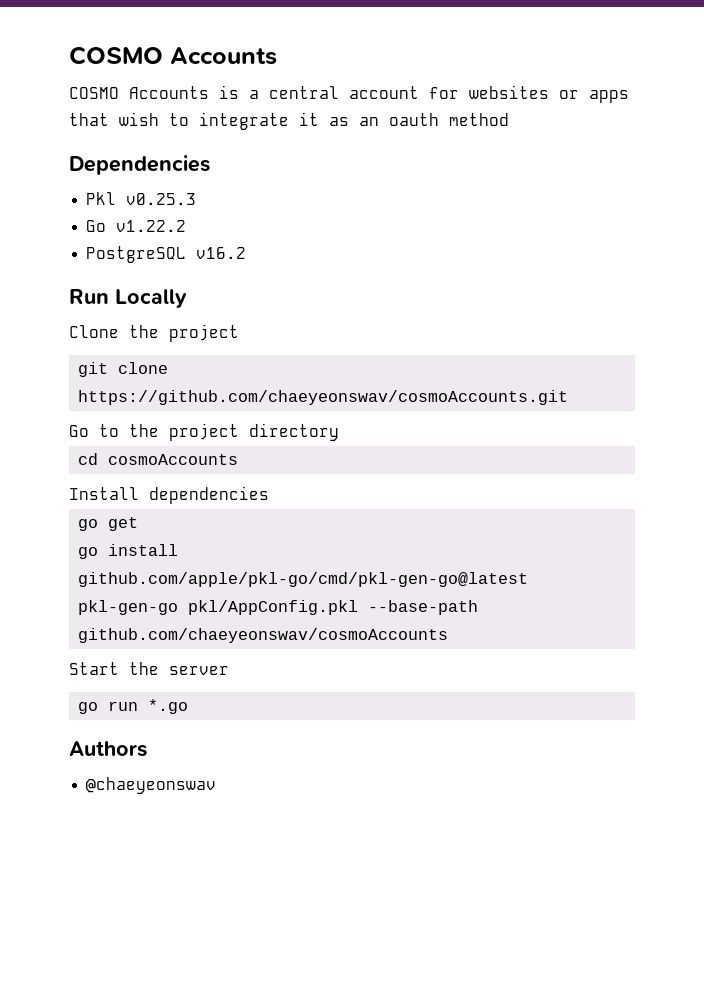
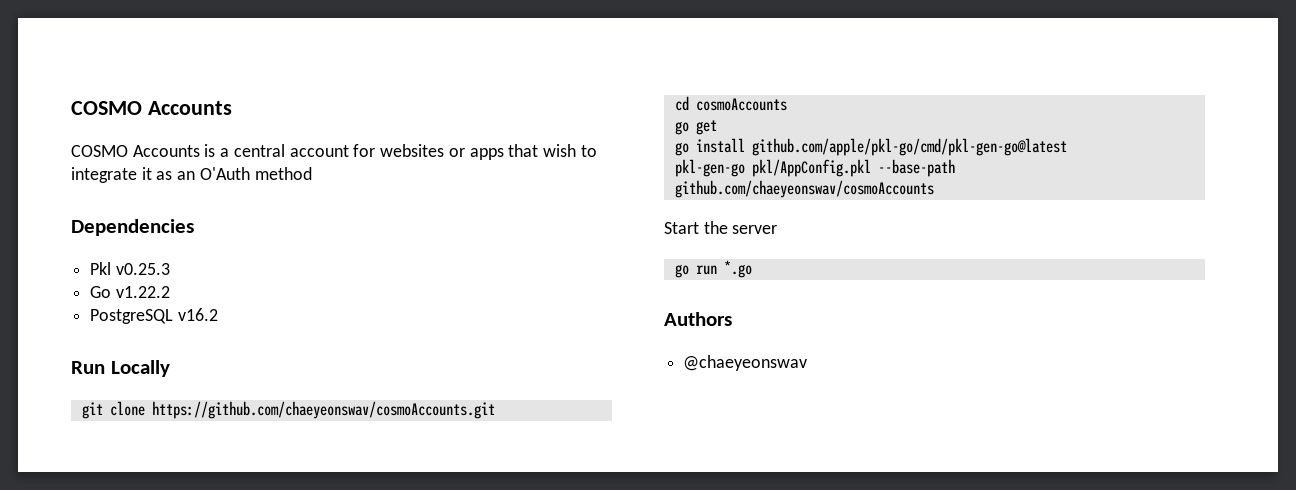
[389,113,439,126] oauth -> [199,167,250,180] O'Auth
[69,324,239,342] // Clone the project -> (170, 368) none
[69,423,339,441] // Go to the project directory -> (495, 410) none
[69,486,269,504] // Install dependencies -> (787, 104) none

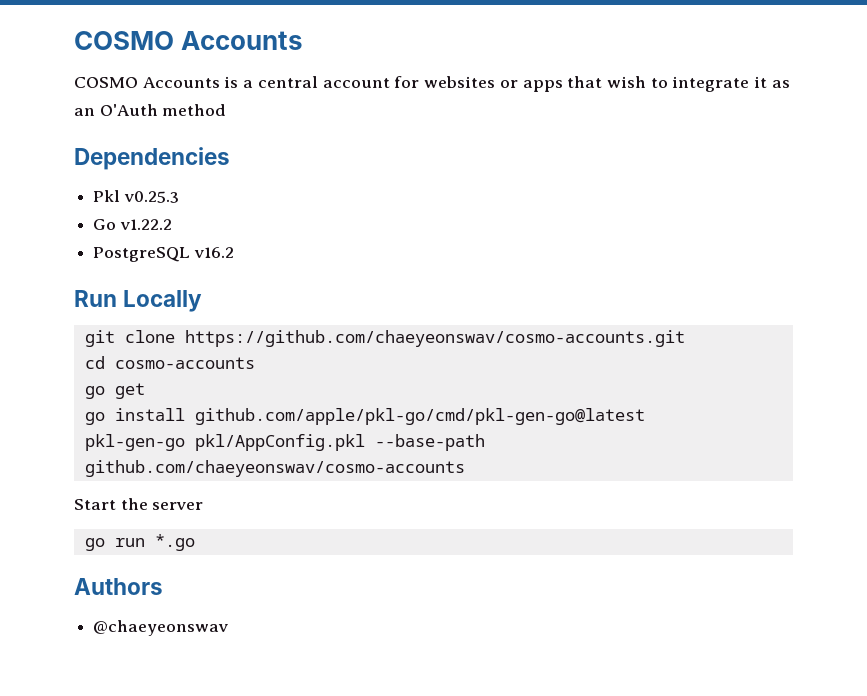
[151,401,495,419] https://github.com/chaeyeonswav/cosmoAccounts.git -> [184,330,685,347] https://github.com/chaeyeonswav/cosmo-accounts.git
[695,98,787,111] cosmoAccounts -> [114,357,255,369] cosmo-accounts
[674,180,934,198] github.com/chaeyeonswav/cosmoAccounts -> [84,460,465,477] github.com/chaeyeonswav/cosmo-accounts

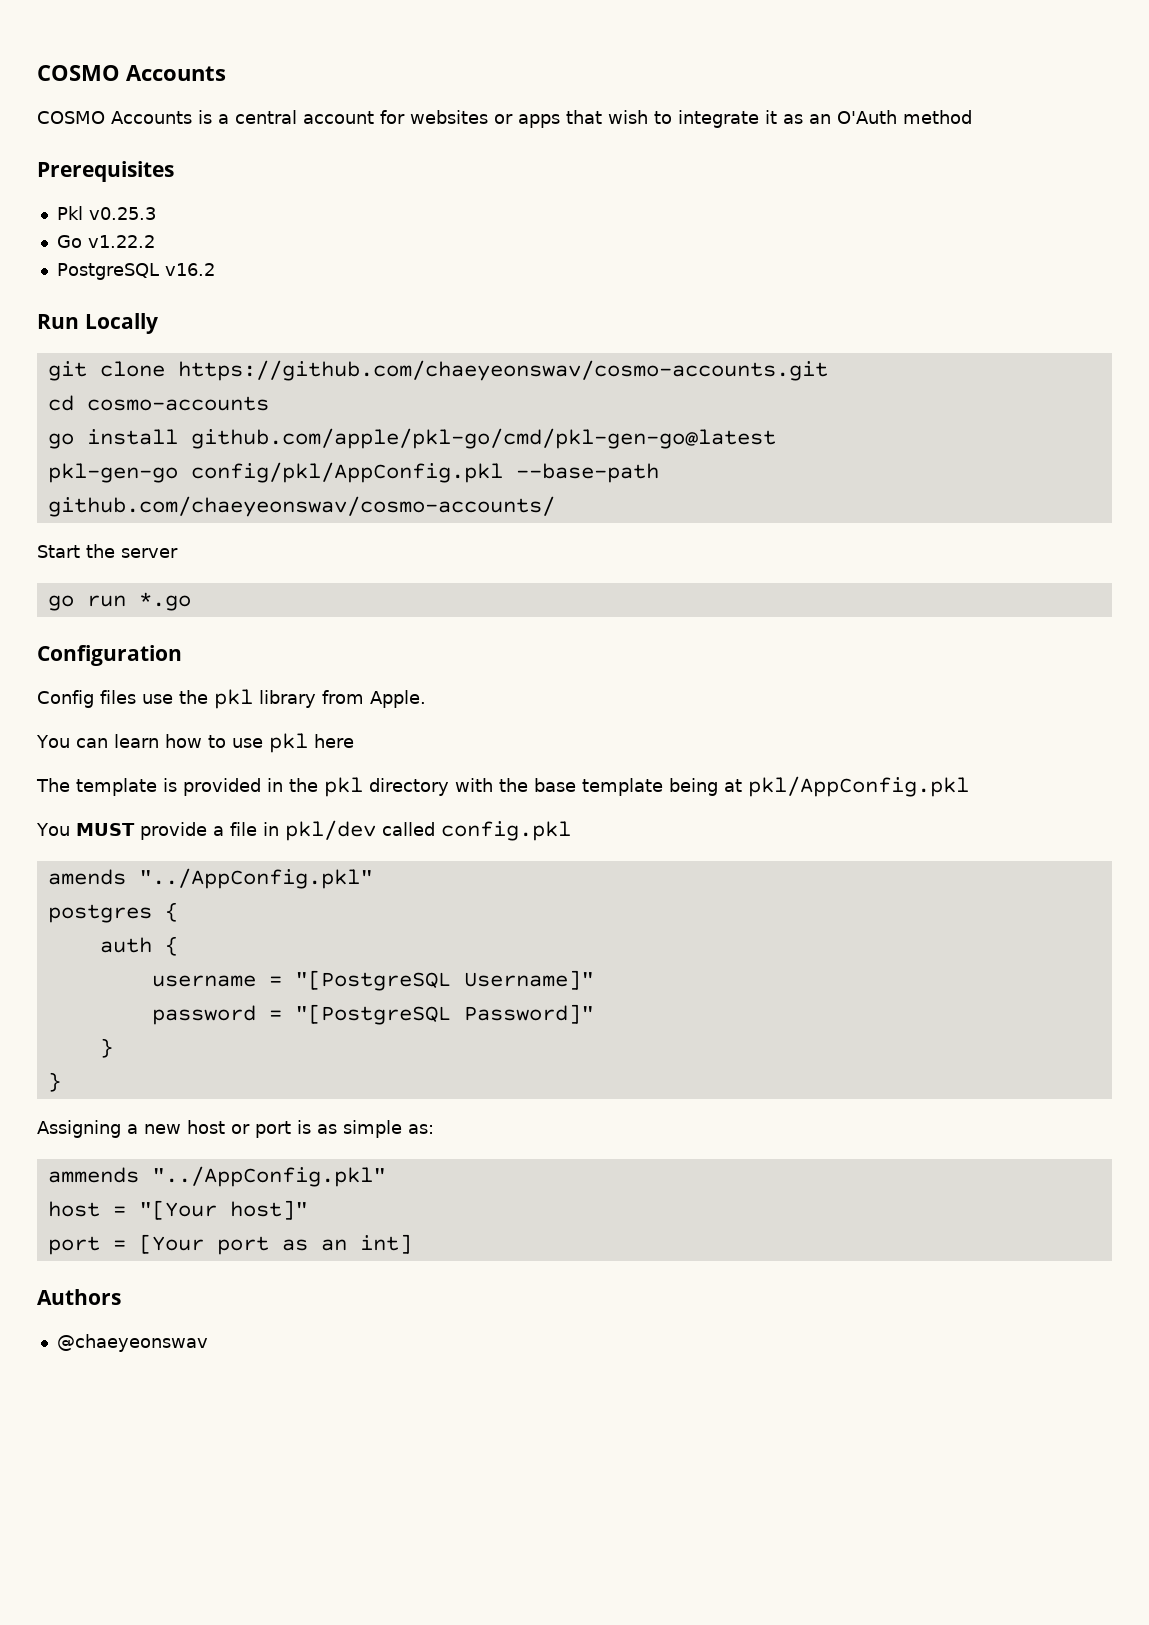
[74,147,230,170] Dependencies -> [37,161,174,182] Prerequisites
[84,383,145,399] // go get -> (269, 403) none
[194,434,485,451] [84,460,465,477] pkl/AppConfig.pkl --base-path github.com/chaeyeonswav/cosmo-accounts -> [190,462,659,483] [47,496,555,517] config/pkl/AppConfig.pkl --base-path github.com/chaeyeonswav/cosmo-accounts/
(195, 542) none -> [37,645,182,666] [37,689,426,709] [36,733,354,753] [36,776,969,797] [36,820,571,841] [47,868,373,889] [47,902,178,923] [99,936,178,956] [151,970,594,991] [151,1004,594,1025] [99,1038,113,1058] [47,1072,61,1092] [37,1120,434,1138] [47,1166,386,1187] [47,1200,308,1220] [47,1234,412,1255] // Configuration // Config files use the pkl library from Apple. // You can learn how to use pkl here // The template is provided in the pkl directory with the base template being at pkl/AppConfig.pkl // You MUST provide a file in pkl/dev called config.pkl // amends "../AppConfig.pkl" // postgres { // auth { // username = "[PostgreSQL Username]" // password = "[PostgreSQL Password]" // } // } // Assigning a new host or port is as simple as: // ammends "../AppConfig.pkl" // host = "[Your host]" // port = [Your port as an int]

